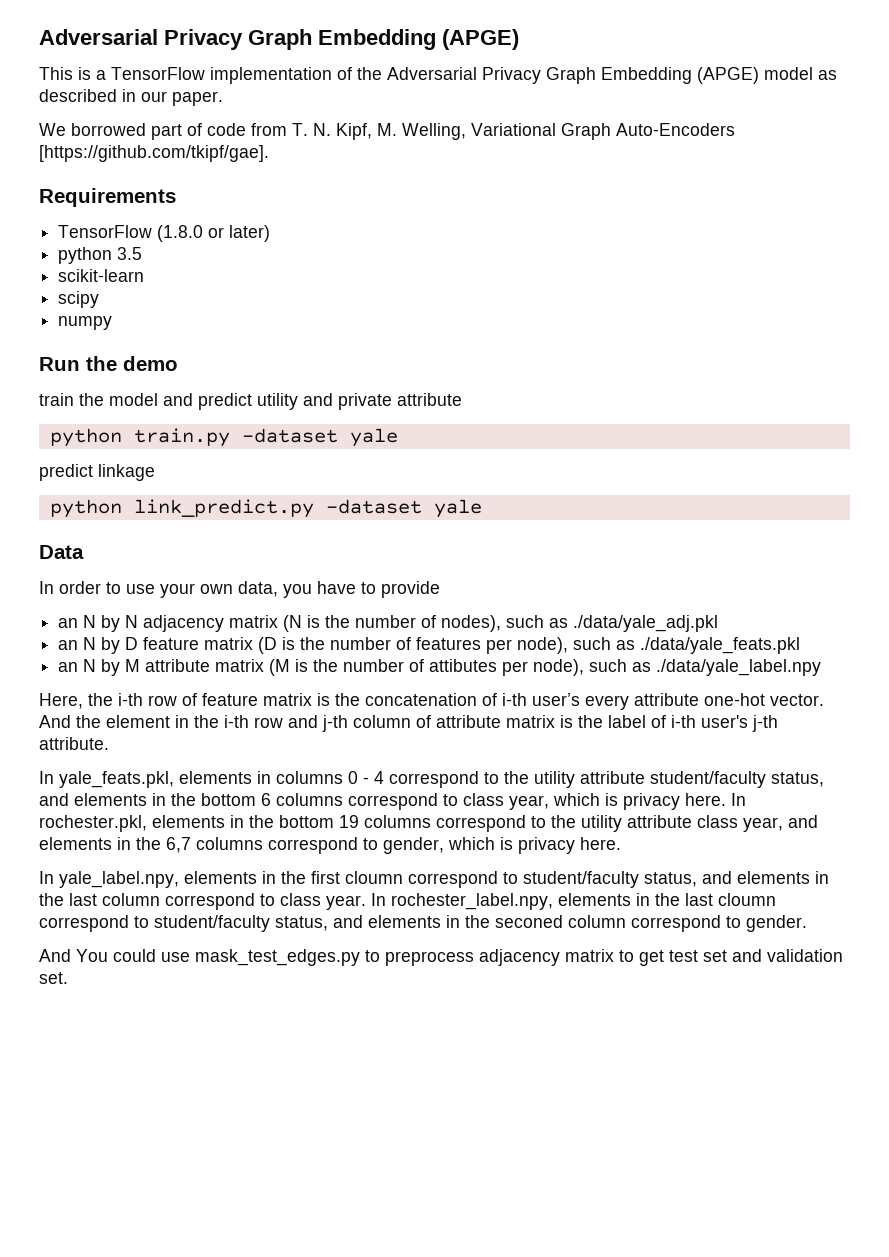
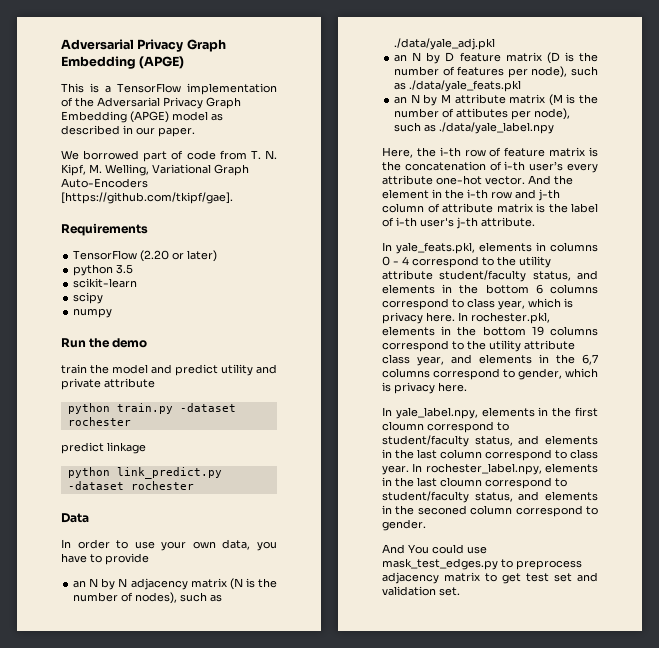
[157,225,204,242] (1.8.0 -> [140,250,170,262] (2.20
[349,428,398,447] yale -> [67,417,131,426] rochester
[433,499,482,518] yale -> [130,481,194,490] rochester

